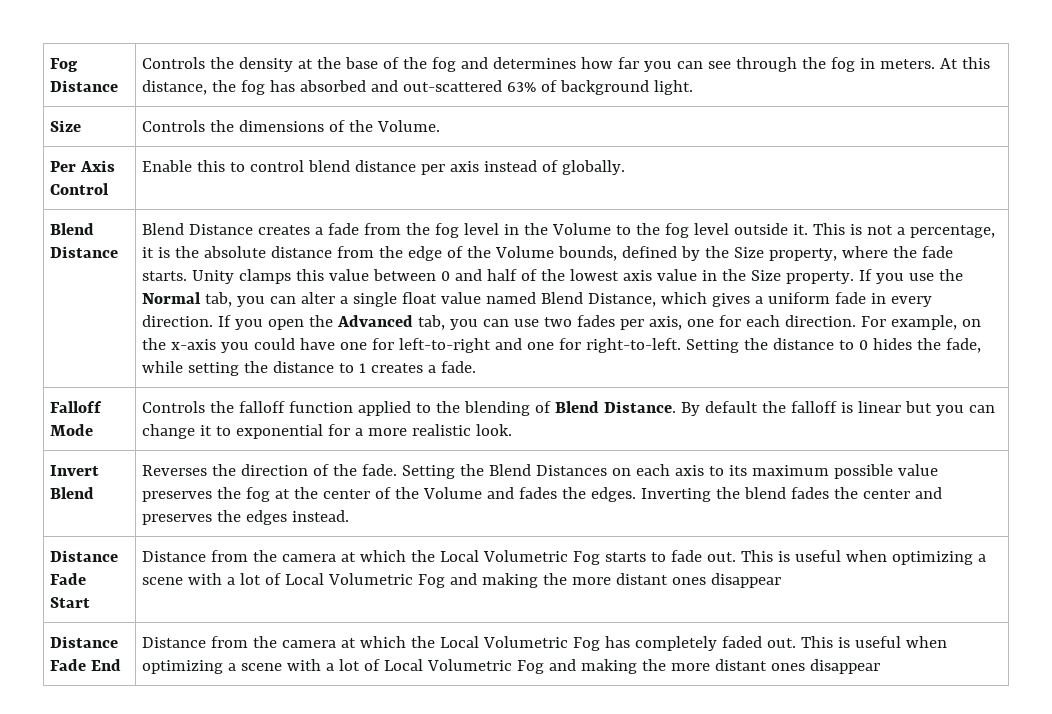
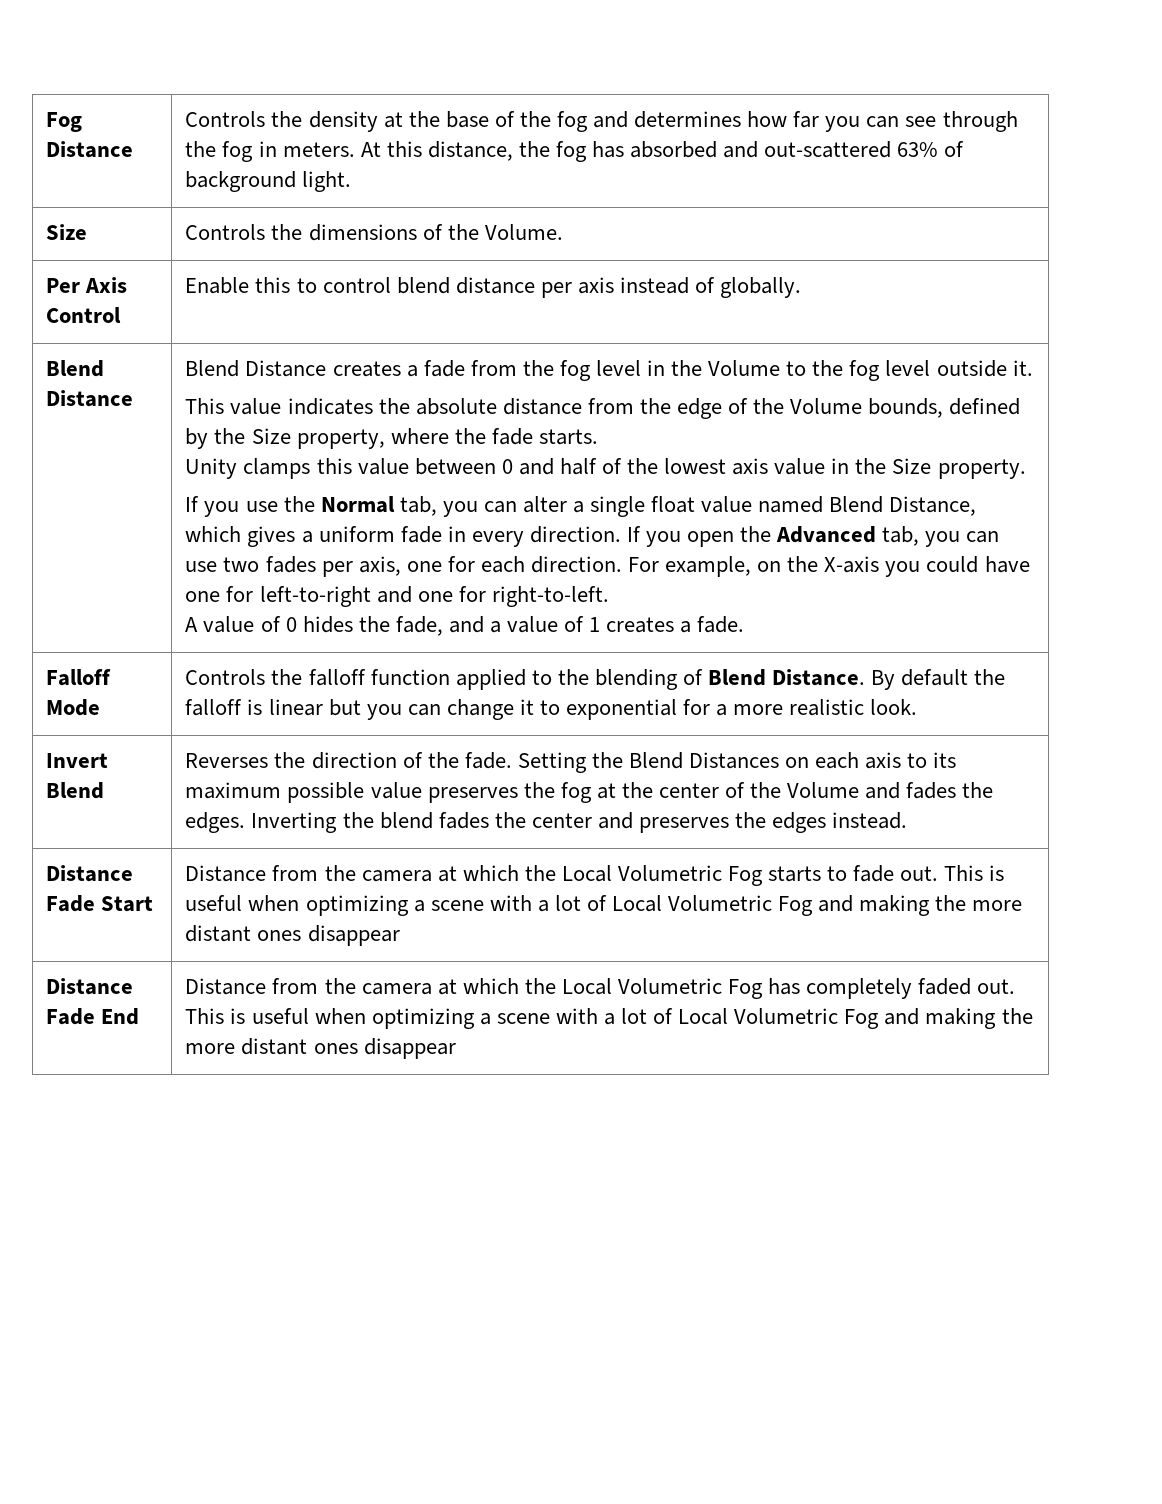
[813,223,996,238] [142,247,171,258] This is not a percentage, it is -> [185,398,373,415] // This value indicates
(188, 276) none -> (598, 437) //
(855, 277) none -> (1026, 469) //
[171,339,217,350] x-axis -> [824,556,880,573] X-axis
[686,338,982,353] [142,361,355,376] Setting the distance to 0 hides the fade, while setting the distance to -> [185,616,585,636] // A value of 0 hides the fade, and a value of

